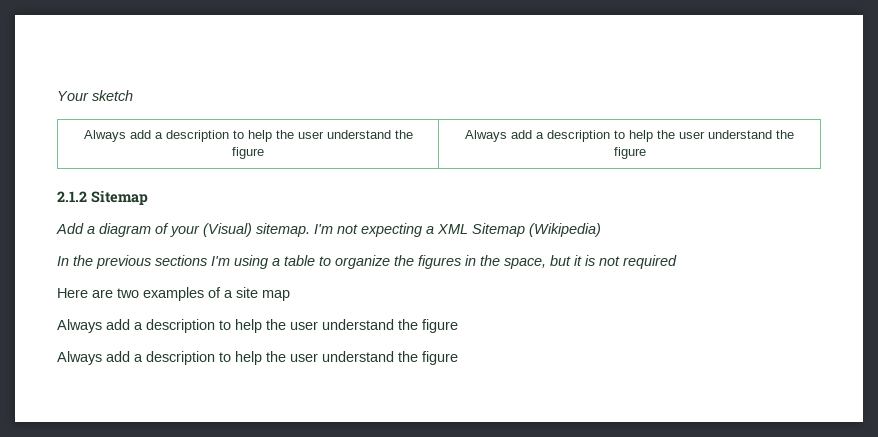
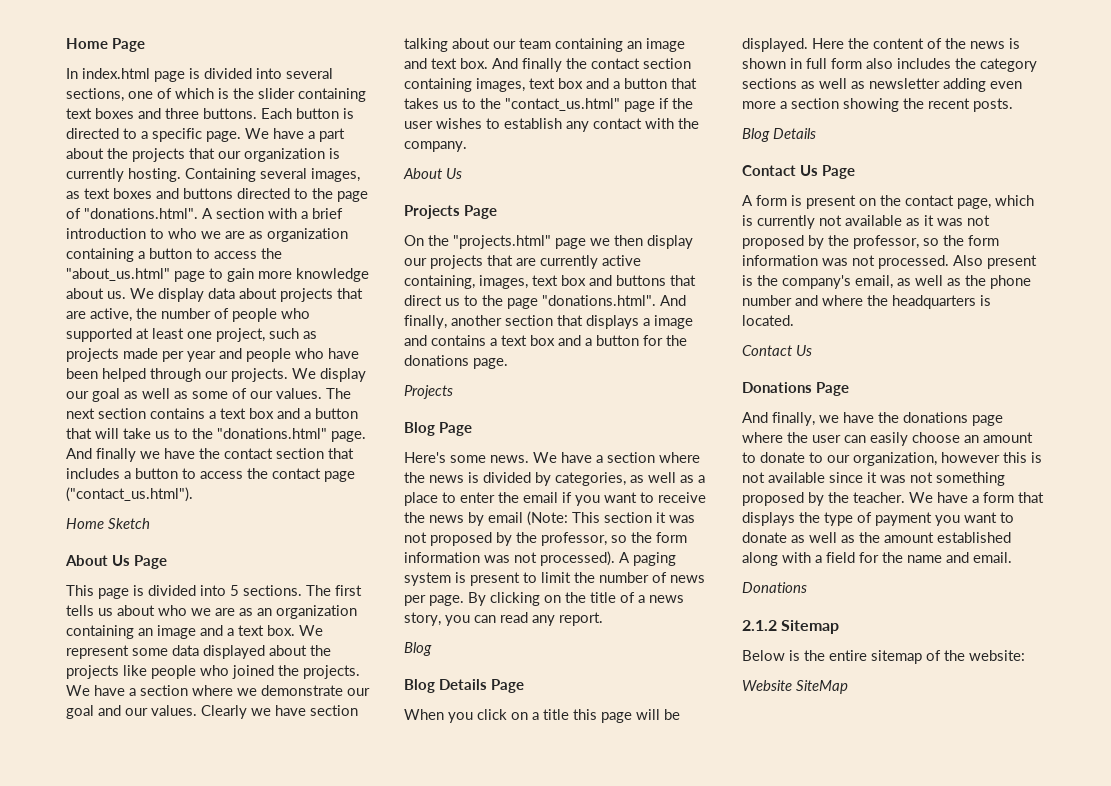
[57,90,133,101] [83,130,413,142] [232,147,264,159] [465,130,794,142] [613,147,646,159] [57,190,148,205] [56,223,601,237] [57,255,677,269] [57,287,290,301] [57,319,458,333] [57,351,458,365] Your sketch // Always add a description to help the user understand the figure | Always add a description to help the user understand the figure // 2.1.2 Sitemap // Add a diagram of your (Visual) sitemap. I'm not expecting a XML Sitemap (Wikipedia) // In the previous sections I'm using a table to organize the figures in the space, but it is not required // Here are two examples of a site map // Always add a description to help the user understand the figure // Always add a description to help the user understand the figure -> [66,38,145,52] [66,68,333,82] [66,88,366,102] [66,108,354,119] [66,128,345,142] [66,148,340,162] [66,168,360,182] [66,188,368,202] [66,208,343,219] [66,228,348,242] [66,248,282,262] [66,268,369,282] [66,288,363,302] [66,308,310,322] [66,328,317,342] [66,348,359,362] [66,368,366,382] [66,388,351,402] [66,408,358,419] [66,428,366,442] [66,448,354,462] [66,468,355,482] [66,487,193,502] [66,518,150,529] [65,555,167,569] [66,585,362,599] [66,605,357,619] [66,625,323,639] [66,645,331,659] [66,665,360,679] [66,685,370,696] [66,705,358,719] [404,38,685,52] [404,58,691,72] [404,78,697,92] [404,98,693,112] [404,118,699,132] [404,141,467,152] [403,168,462,179] [404,205,497,219] [404,235,693,249] [404,255,641,269] [404,275,696,289] [404,295,686,309] [404,315,693,329] [404,335,687,346] [404,355,508,369] [404,385,453,399] [404,422,472,436] [404,452,700,463] [404,472,705,486] [404,492,706,506] [404,511,695,526] [404,532,687,546] [404,551,676,566] [404,572,705,586] [404,592,684,606] [404,612,603,626] [404,642,432,656] [404,679,524,693] [404,709,680,723] [742,38,1020,52] [742,58,1037,72] [742,78,1022,92] [742,98,1013,112] [742,128,816,142] [742,165,855,179] [742,195,1034,209] [742,215,990,229] [742,235,999,249] [742,255,1037,269] [742,275,1031,289] [742,295,991,309] [742,315,794,326] [742,345,812,356] [742,382,849,396] [742,412,1003,426] [742,432,1033,446] [742,452,1042,466] [742,472,1005,486] [742,492,1044,506] [742,512,1014,526] [742,532,1011,543] [742,552,1012,566] [742,582,807,593] [742,620,840,634] [742,650,1025,664] [742,680,848,694] Home Page // In index.html page is divided into several sections, one of which is the slider containing text boxes and three buttons. Each button is directed to a specific page. We have a part about the projects that our organization is currently hosting. Containing several images, as text boxes and buttons directed to the page of "donations.html". A section with a brief introduction to who we are as organization containing a button to access the "about_us.html" page to gain more knowledge about us. We display data about projects that are active, the number of people who supported at least one project, such as projects made per year and people who have been helped through our projects. We display our goal as well as some of our values. The next section contains a text box and a button that will take us to the "donations.html" page. And finally we have the contact section that includes a button to access the contact page ("contact_us.html"). // Home Sketch // About Us Page // This page is divided into 5 sections. The first tells us about who we are as an organization containing an image and a text box. We represent some data displayed about the projects like people who joined the projects. We have a section where we demonstrate our goal and our values. Clearly we have section talking about our team containing an image and text box. And finally the contact section containing images, text box and a button that takes us to the "contact_us.html" page if the user wishes to establish any contact with the company. // About Us // Projects Page // On the "projects.html" page we then display our projects that are currently active containing, images, text box and buttons that direct us to the page "donations.html". And finally, another section that displays a image and contains a text box and a button for the donations page. // Projects // Blog Page // Here's some news. We have a section where the news is divided by categories, as well as a place to enter the email if you want to receive the news by email (Note: This section it was not proposed by the professor, so the form information was not processed). A paging system is present to limit the number of news per page. By clicking on the title of a news story, you can read any report. // Blog // Blog Details Page // When you click on a title this page will be displayed. Here the content of the news is shown in full form also includes the category sections as well as newsletter adding even more a section showing the recent posts. // Blog Details // Contact Us Page // A form is present on the contact page, which is currently not available as it was not proposed by the professor, so the form information was not processed. Also present is the company's email, as well as the phone number and where the headquarters is located. // Contact Us // Donations Page // And finally, we have the donations page where the user can easily choose an amount to donate to our organization, however this is not available since it was not something proposed by the teacher. We have a form that displays the type of payment you want to donate as well as the amount established along with a field for the name and email. // Donations // 2.1.2 Sitemap // Below is the entire sitemap of the website: // Website SiteMap

